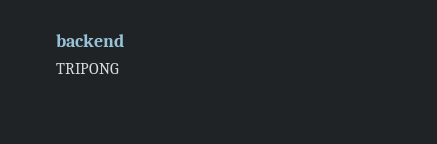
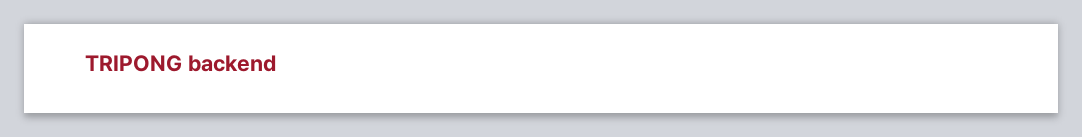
(56, 40) none -> [85,55,182,72] TRIPONG
[56,63,119,74] // TRIPONG -> (276, 63) none

